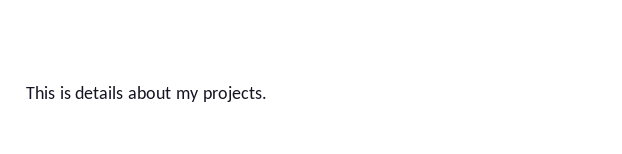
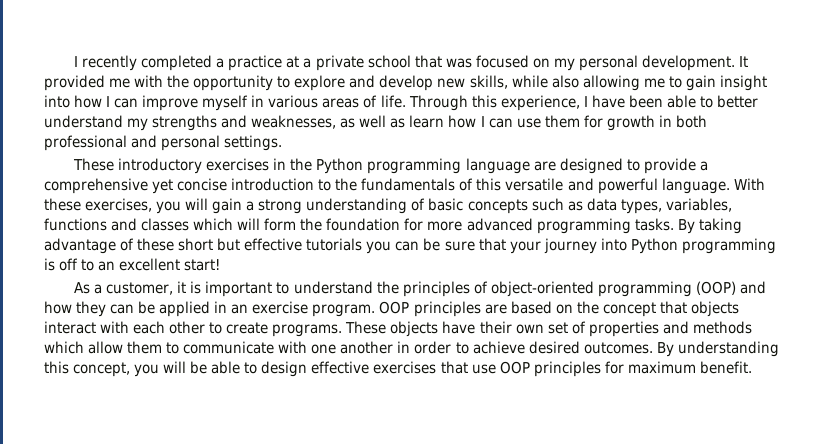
[26,86,267,102] This is details about my projects. -> [74,55,748,71] [44,75,767,91] [44,95,758,111] [44,115,707,131] [44,135,283,151] [73,158,708,174] [44,178,765,194] [44,198,732,214] [44,218,742,234] [44,238,776,254] [44,258,221,271] [74,281,766,297] [44,301,739,317] [44,321,752,337] [44,341,779,357] [44,361,752,377] I recently completed a practice at a private school that was focused on my personal development. It provided me with the opportunity to explore and develop new skills, while also allowing me to gain insight into how I can improve myself in various areas of life. Through this experience, I have been able to better understand my strengths and weaknesses, as well as learn how I can use them for growth in both professional and personal settings. // These introductory exercises in the Python programming language are designed to provide a comprehensive yet concise introduction to the fundamentals of this versatile and powerful language. With these exercises, you will gain a strong understanding of basic concepts such as data types, variables, functions and classes which will form the foundation for more advanced programming tasks. By taking advantage of these short but effective tutorials you can be sure that your journey into Python programming is off to an excellent start! // As a customer, it is important to understand the principles of object-oriented programming (OOP) and how they can be applied in an exercise program. OOP principles are based on the concept that objects interact with each other to create programs. These objects have their own set of properties and methods which allow them to communicate with one another in order to achieve desired outcomes. By understanding this concept, you will be able to design effective exercises that use OOP principles for maximum benefit.

